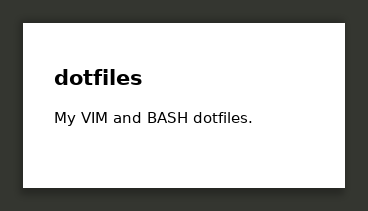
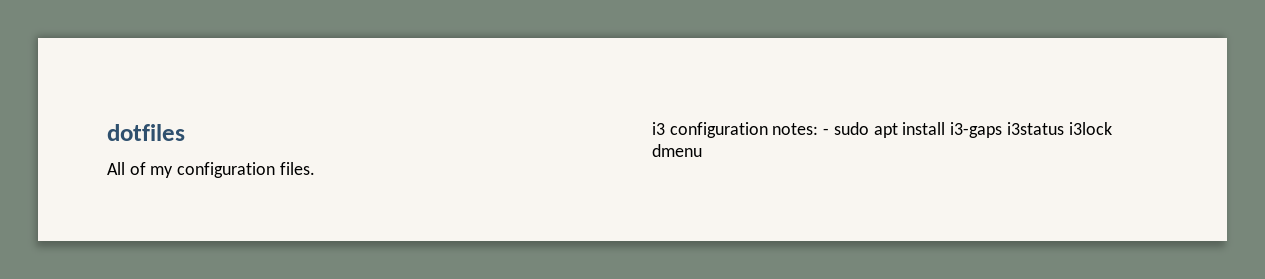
[54,112,253,126] My VIM and BASH dotfiles. -> [107,162,315,178] [652,122,1112,138] [652,144,702,157] All of my configuration files. // i3 configuration notes: - sudo apt install i3-gaps i3status i3lock dmenu

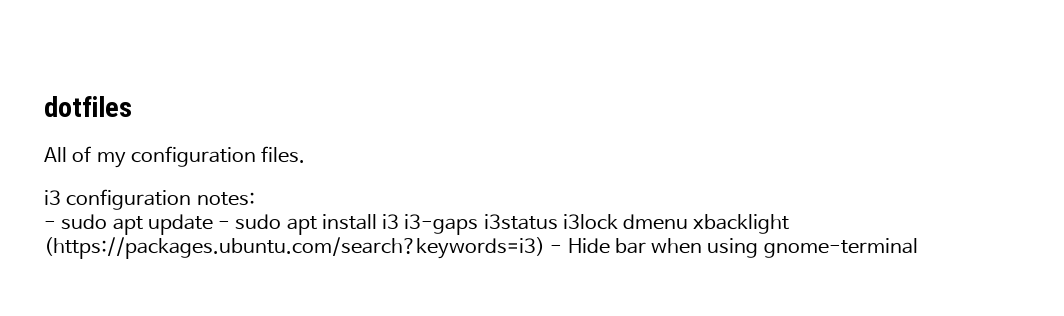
(819, 129) none -> [44,214,213,235] // - sudo apt update
(946, 128) none -> [382,214,400,229] i3
(702, 150) none -> [693,214,790,234] [44,237,918,259] xbacklight (https://packages.ubuntu.com/search?keywords=i3) - Hide bar when using gnome-terminal

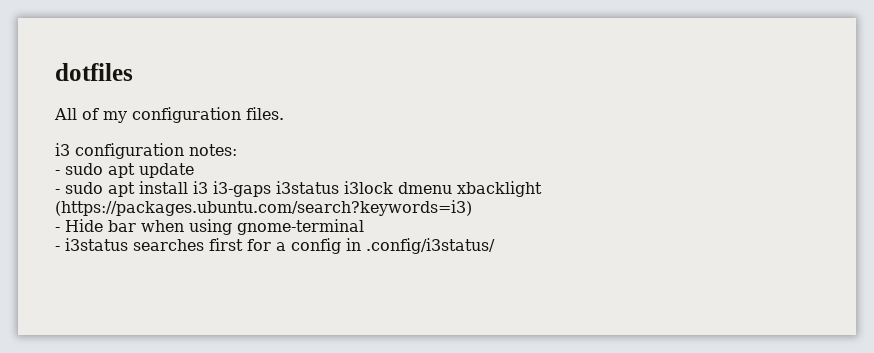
(213, 224) none -> (194, 170) //
(545, 248) none -> (472, 208) //
(918, 248) none -> [55,238,495,254] // - i3status searches first for a config in .config/i3status/

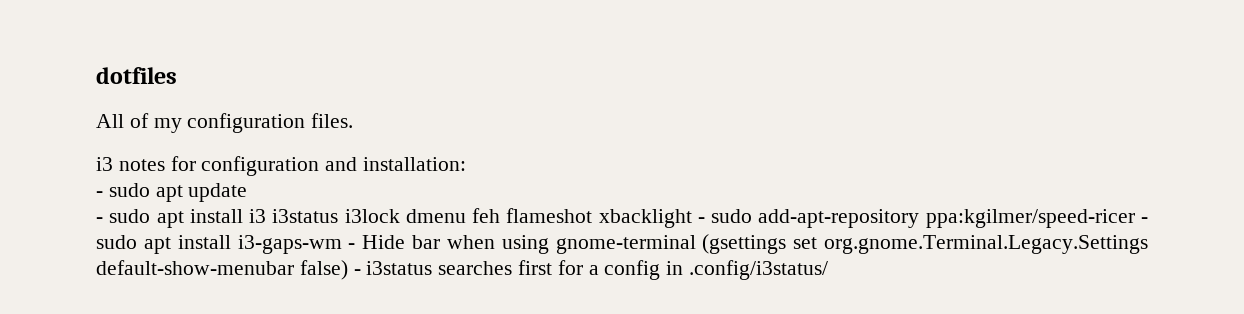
[75,143,237,159] configuration notes: -> [118,156,467,176] notes for configuration and installation:
[213,181,271,197] i3-gaps -> (267, 216) none
[457,181,542,197] [55,200,472,216] xbacklight (https://packages.ubuntu.com/search?keywords=i3) // -> [472,208,1148,228] [96,235,342,254] feh flameshot xbacklight - sudo add-apt-repository ppa:kgilmer/speed-ricer - sudo apt install i3-gaps-wm
(364, 227) // -> [702,234,1148,254] [96,260,348,280] (gsettings set org.gnome.Terminal.Legacy.Settings default-show-menubar false)

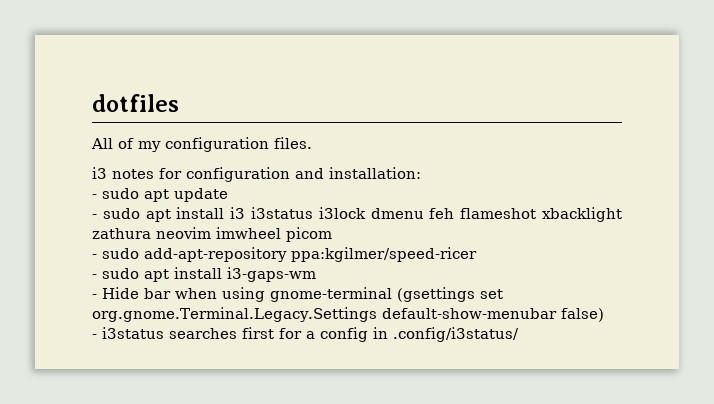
(692, 218) none -> [92,227,332,242] zathura neovim imwheel picom //
(1135, 218) none -> (477, 254) //
(342, 244) none -> (316, 274) //
(348, 270) none -> (604, 315) //

